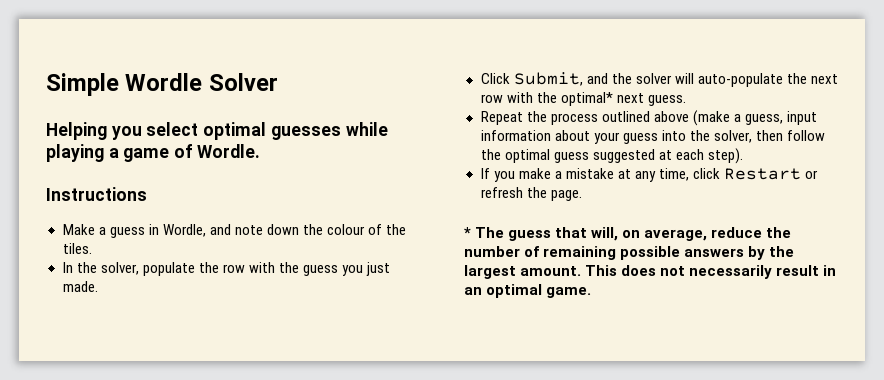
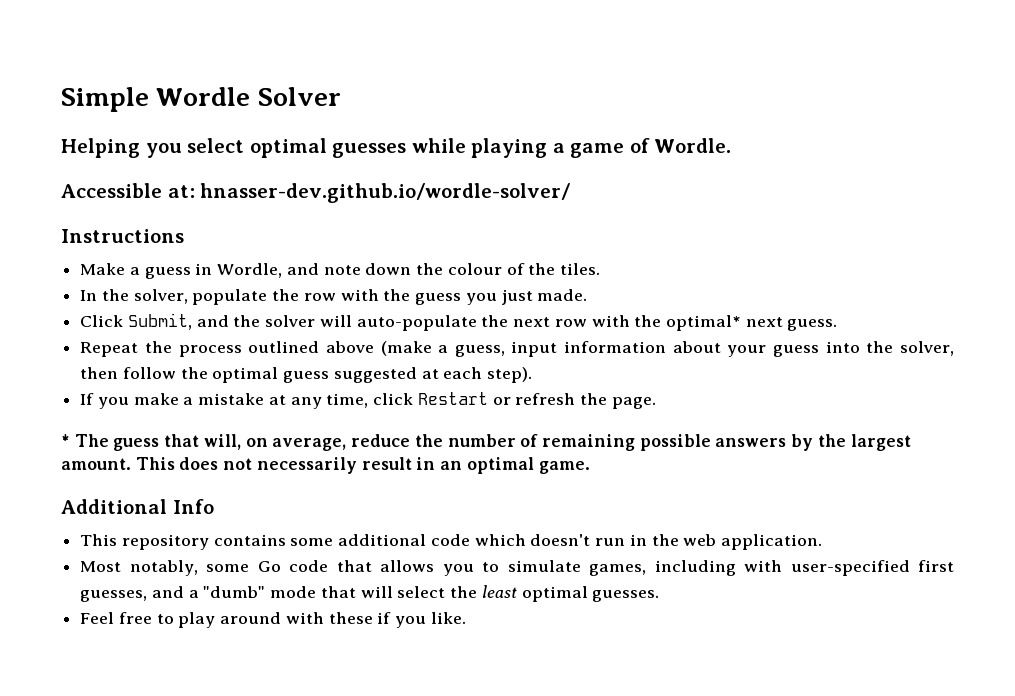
(260, 151) none -> [61,183,571,203] // Accessible at: hnasser-dev.github.io/wordle-solver/
(592, 292) none -> [61,499,214,514] [80,534,822,550] [80,560,954,576] [80,585,660,602] [80,612,466,628] // Additional Info // This repository contains some additional code which doesn't run in the web application. // Most notably, some Go code that allows you to simulate games, including with user-specified first guesses, and a "dumb" mode that will select the least optimal guesses. // Feel free to play around with these if you like.

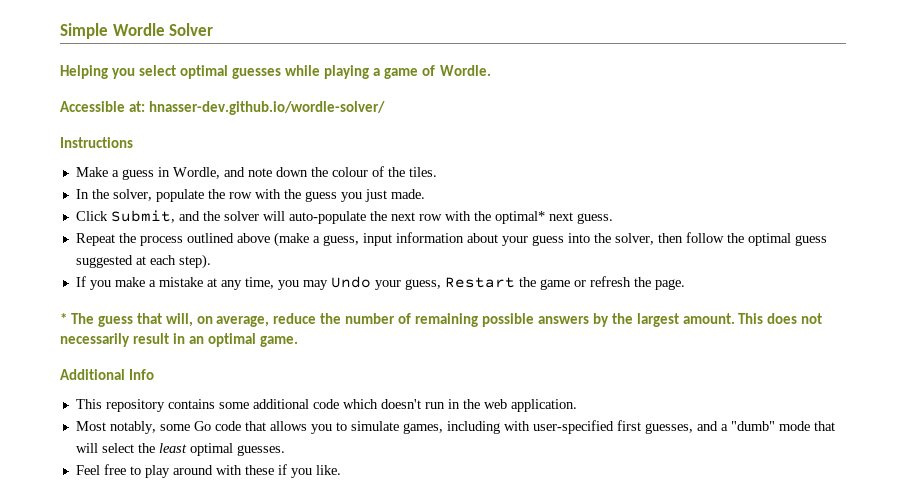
[373,392,488,405] click Restart -> [277,276,570,290] you may Undo your guess, Restart the game

